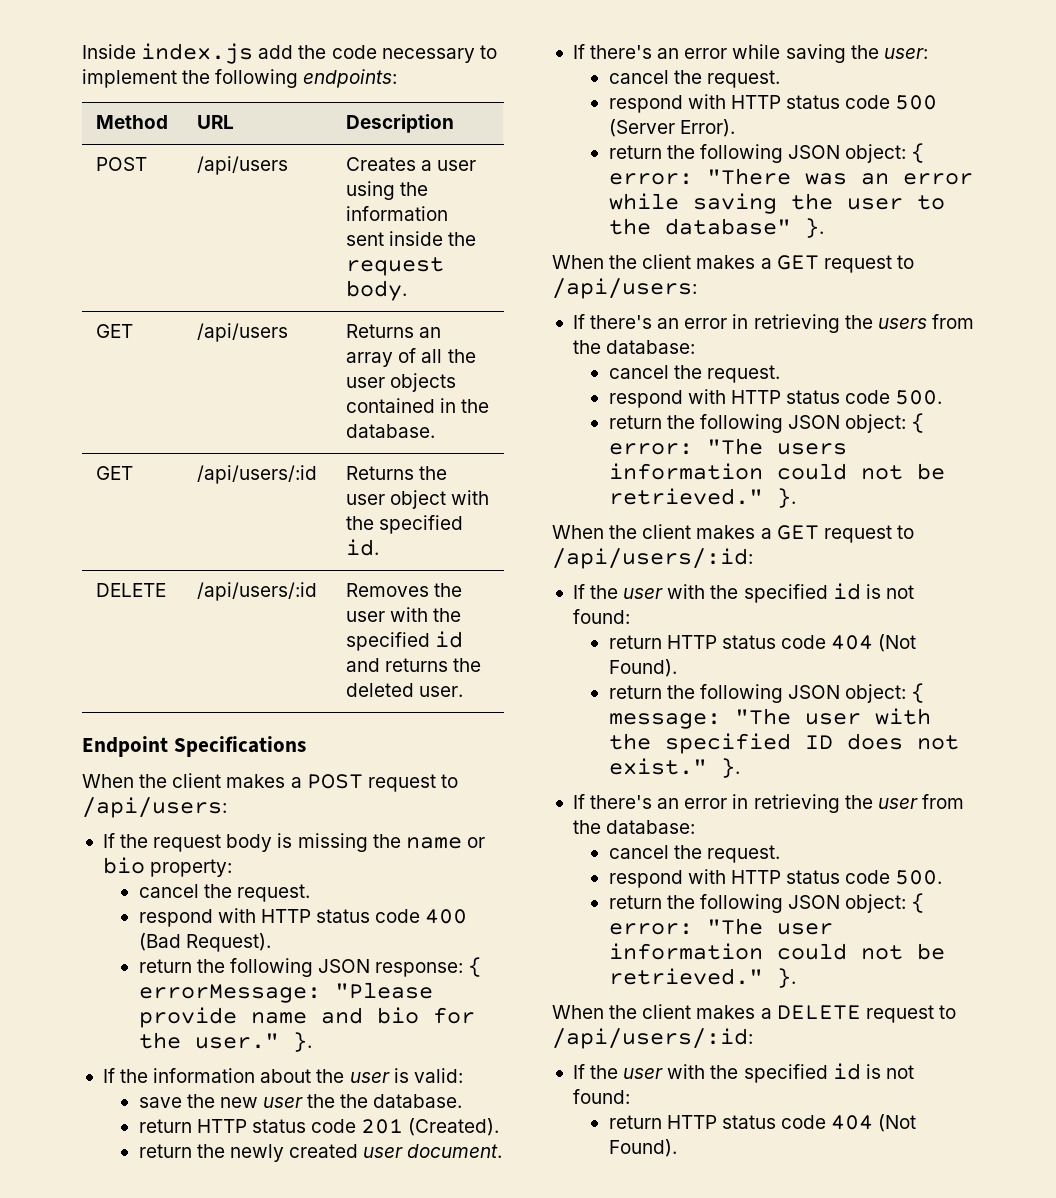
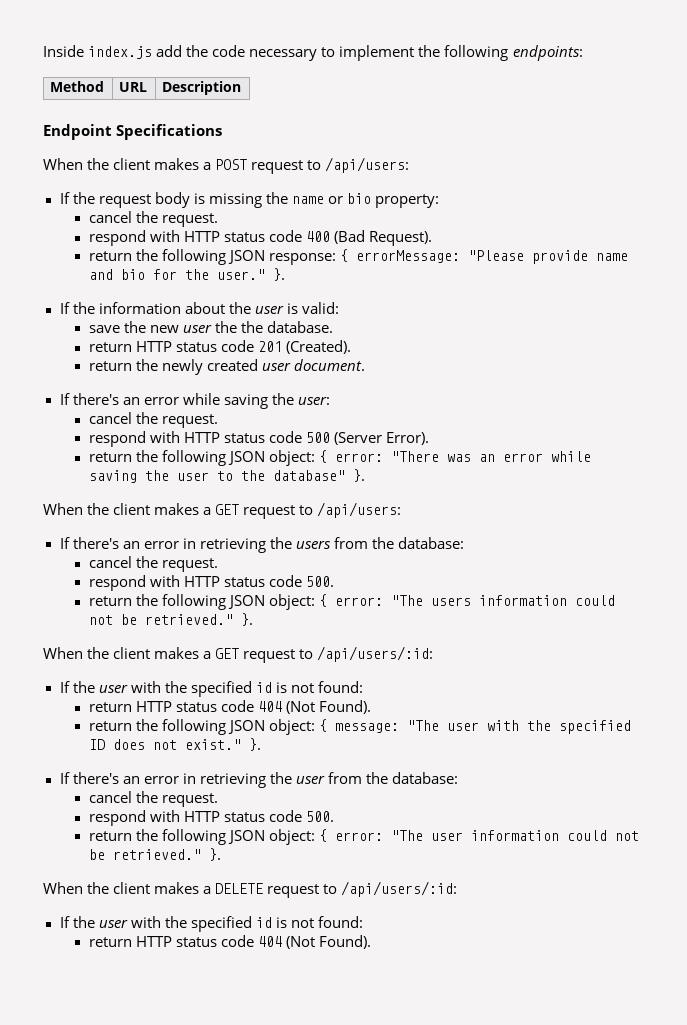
[96,157,148,171] [197,156,289,175] [346,157,477,171] [346,181,429,200] [346,206,449,221] [346,231,477,246] [346,257,445,276] [346,280,408,301] [96,324,134,338] [197,323,289,342] [346,324,442,338] [346,348,476,367] [346,373,457,392] [346,398,490,413] [346,424,436,438] [96,466,134,480] [197,465,318,484] [346,466,448,480] [346,490,490,509] [346,515,464,534] [346,539,380,556] [96,583,167,597] [197,582,318,601] [346,583,463,597] [346,607,462,622] [346,631,464,651] [346,658,482,672] [346,683,464,697] // POST | /api/users | Creates a user using the information sent inside the request body. // GET | /api/users | Returns an array of all the user objects contained in the database. // GET | /api/users/:id | Returns the user object with the specified id. // DELETE | /api/users/:id | Removes the user with the specified id and returns the deleted user. -> (242, 88) none

